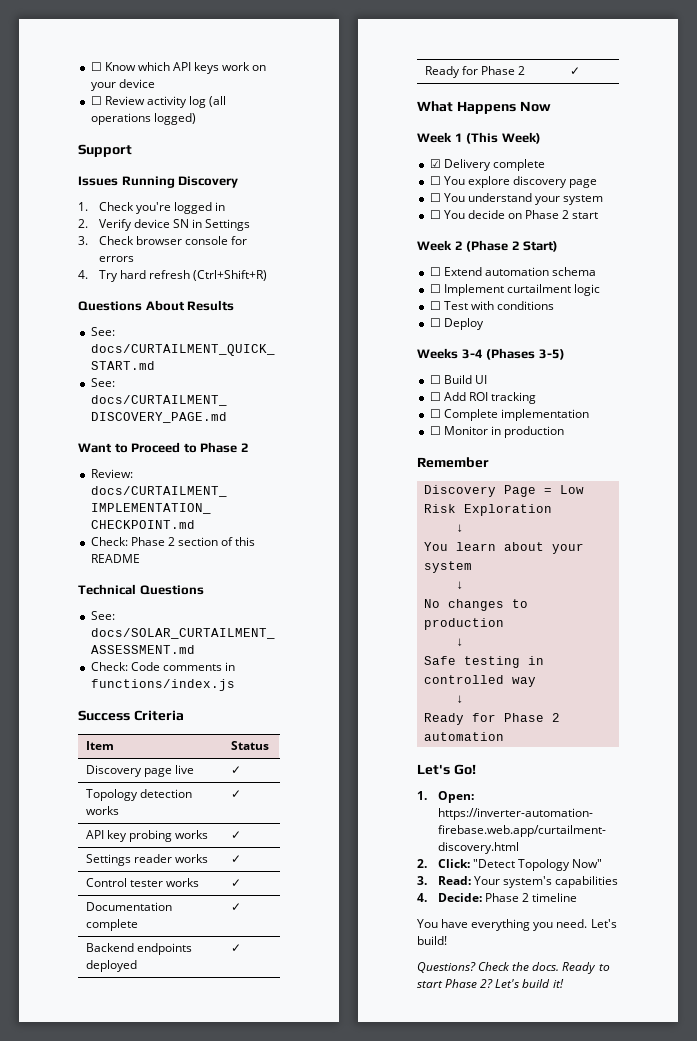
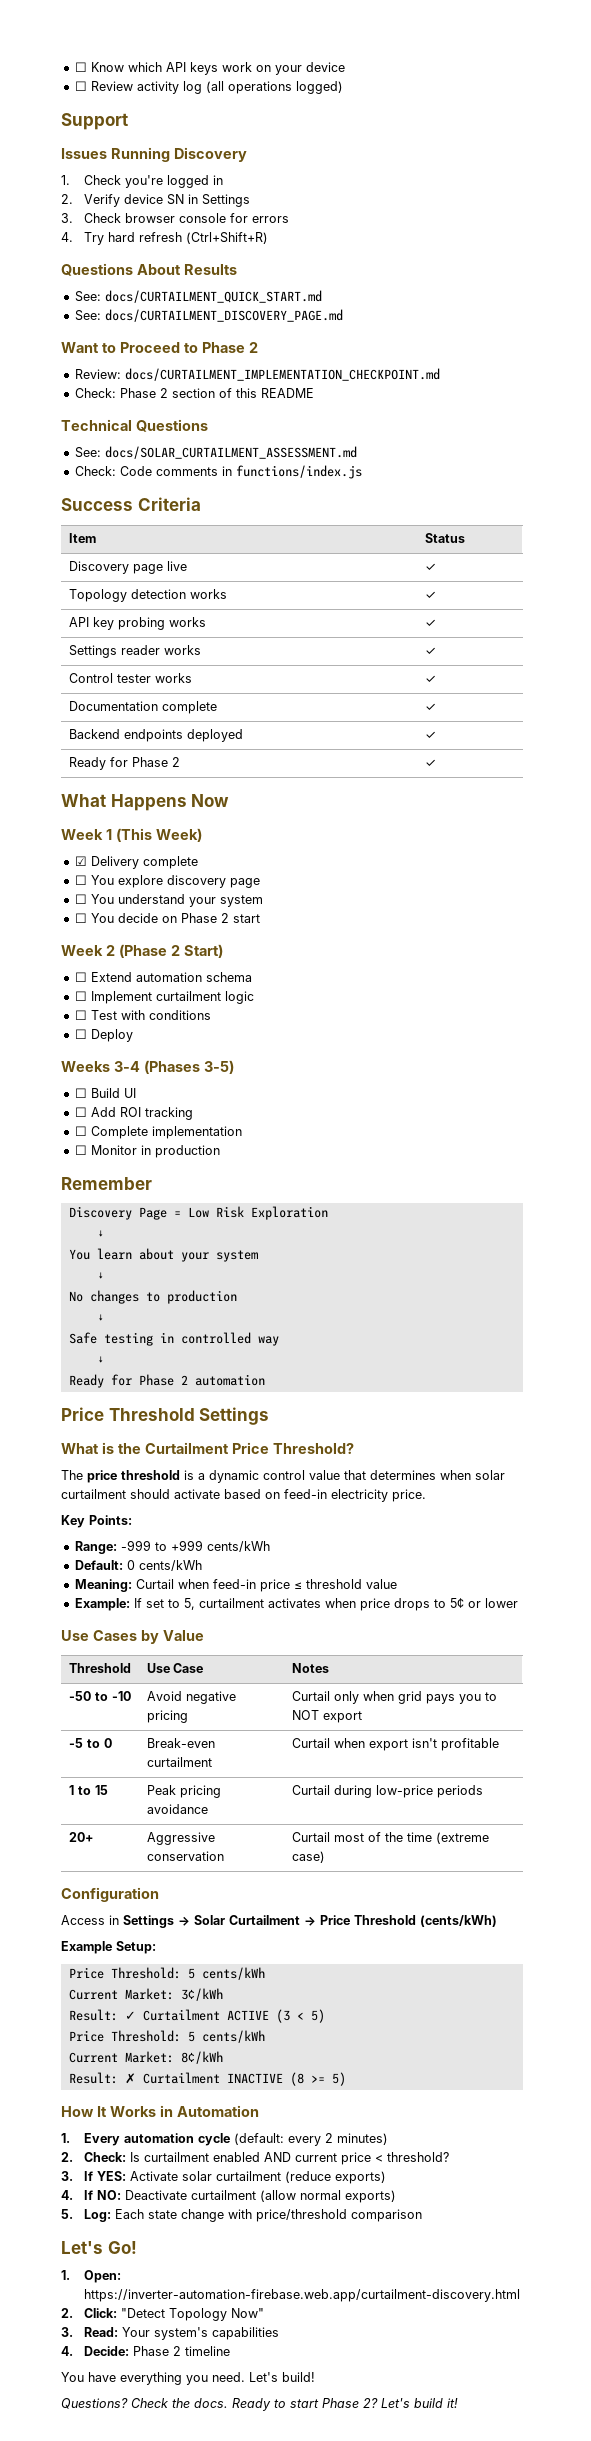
(504, 736) none -> [61,1407,270,1425] [61,1442,354,1454] [61,1470,505,1483] [61,1489,426,1502] [61,1515,132,1528] [74,1540,270,1554] [74,1560,202,1571] [74,1579,397,1592] [74,1598,518,1611] [61,1630,204,1644] [68,1663,131,1673] [146,1663,203,1673] [291,1663,329,1673] [68,1691,131,1701] [146,1691,236,1704] [146,1710,188,1723] [291,1691,497,1704] [291,1710,362,1723] [68,1738,112,1748] [146,1738,215,1748] [146,1757,212,1767] [291,1738,499,1751] [68,1785,108,1795] [146,1785,221,1798] [146,1804,208,1814] [291,1785,483,1798] [68,1832,93,1842] [146,1832,215,1845] [146,1851,224,1861] [291,1832,489,1844] [291,1851,325,1863] [61,1887,159,1902] [61,1915,497,1928] [61,1941,156,1954] [68,1967,265,1980] [68,1988,223,2001] [68,2009,325,2023] [68,2030,265,2043] [68,2051,223,2064] [68,2072,346,2086] [61,2105,259,2117] [61,2133,388,2146] [61,2152,449,2165] [61,2171,386,2184] [61,2190,396,2203] [61,2209,422,2222] // Price Threshold Settings // What is the Curtailment Price Threshold? // The price threshold is a dynamic control value that determines when solar curtailment should activate based on feed-in electricity price. // Key Points: // Range: -999 to +999 cents/kWh // Default: 0 cents/kWh // Meaning: Curtail when feed-in price ≤ threshold value // Example: If set to 5, curtailment activates when price drops to 5¢ or lower // Use Cases by Value // Threshold | Use Case | Notes // -50 to -10 | Avoid negative pricing | Curtail only when grid pays you to NOT export // -5 to 0 | Break-even curtailment | Curtail when export isn't profitable // 1 to 15 | Peak pricing avoidance | Curtail during low-price periods // 20+ | Aggressive conservation | Curtail most of the time (extreme case) // Configuration // Access in Settings → Solar Curtailment → Price Threshold (cents/kWh) // Example Setup: // Price Threshold: 5 cents/kWh // Current Market: 3¢/kWh // Result: ✓ Curtailment ACTIVE (3 < 5) // Price Threshold: 5 cents/kWh // Current Market: 8¢/kWh // Result: ✗ Curtailment INACTIVE (8 >= 5) // How It Works in Automation // 1. Every automation cycle (default: every 2 minutes) // 2. Check: Is curtailment enabled AND current price < threshold? // 3. If YES: Activate solar curtailment (reduce exports) // 4. If NO: Deactivate curtailment (allow normal exports) // 5. Log: Each state change with price/threshold comparison

